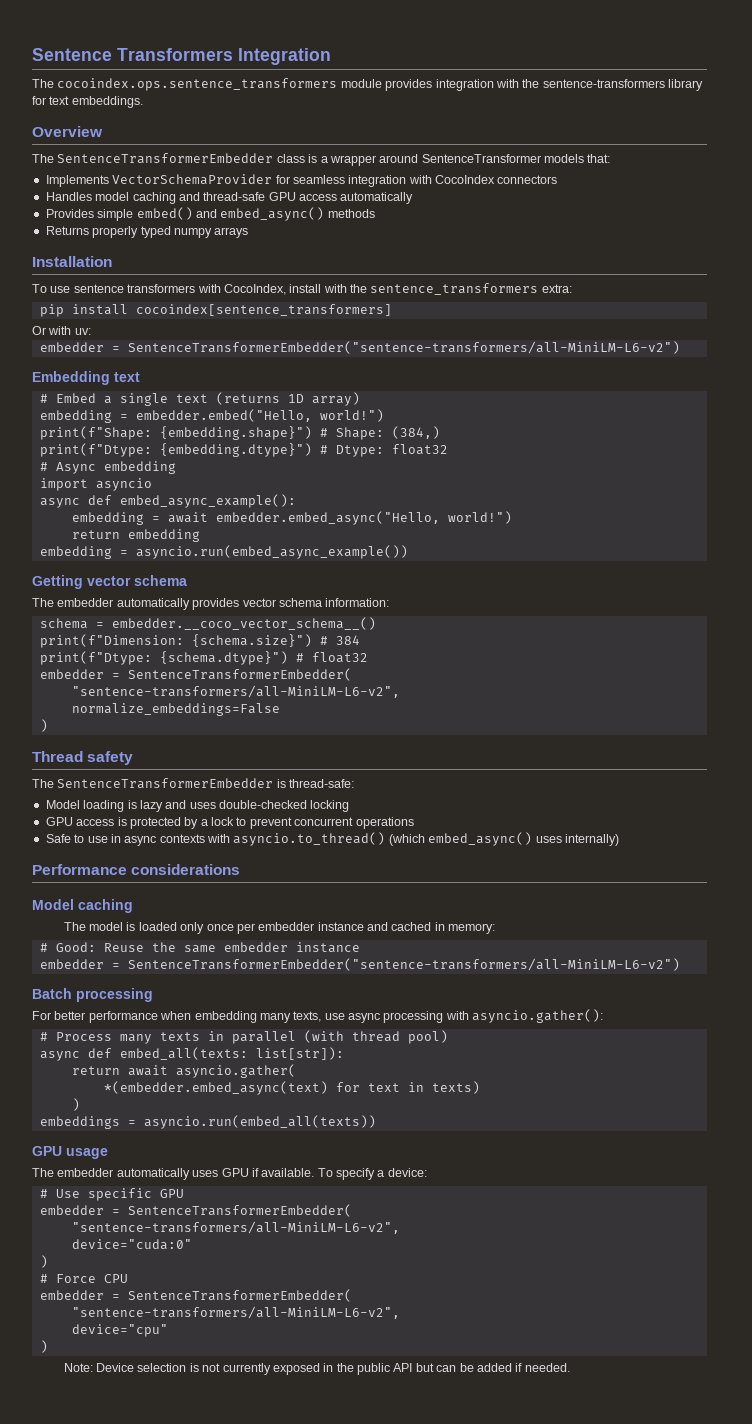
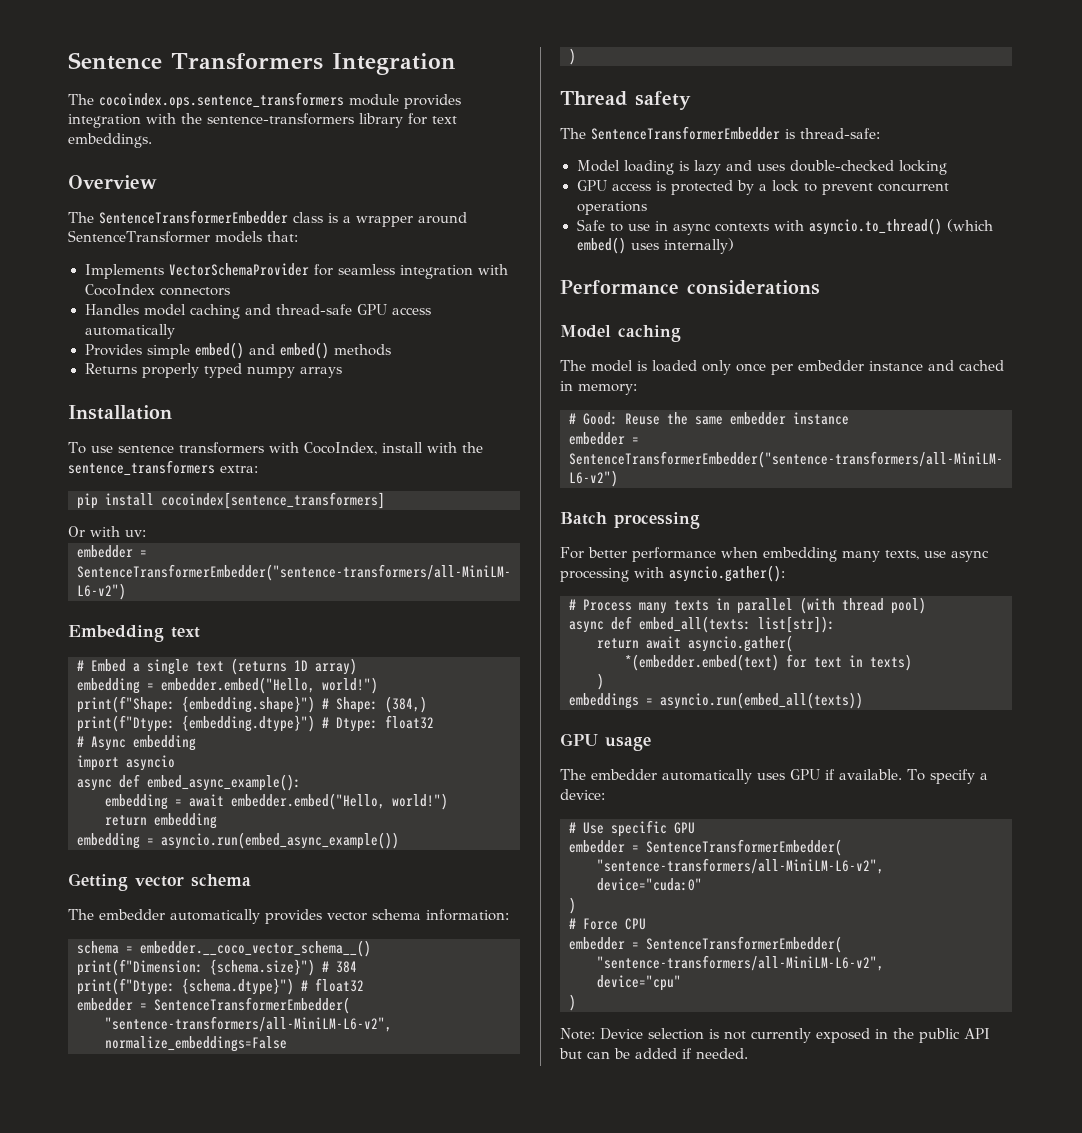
[220,207,325,221] embed_async() -> [279,342,329,359] embed()
[215,511,440,525] embedder.embed_async("Hello, -> [231,793,385,810] embedder.embed("Hello,
[428,832,533,846] embed_async() -> [576,237,626,254] embed()
[103,1081,328,1095] *(embedder.embed_async(text) -> [625,654,779,671] *(embedder.embed(text)

